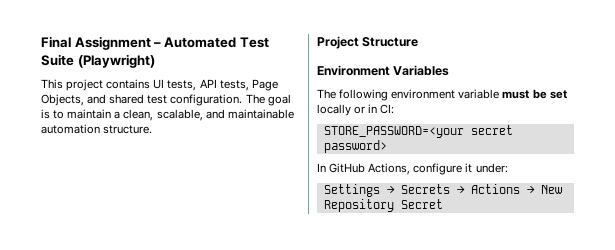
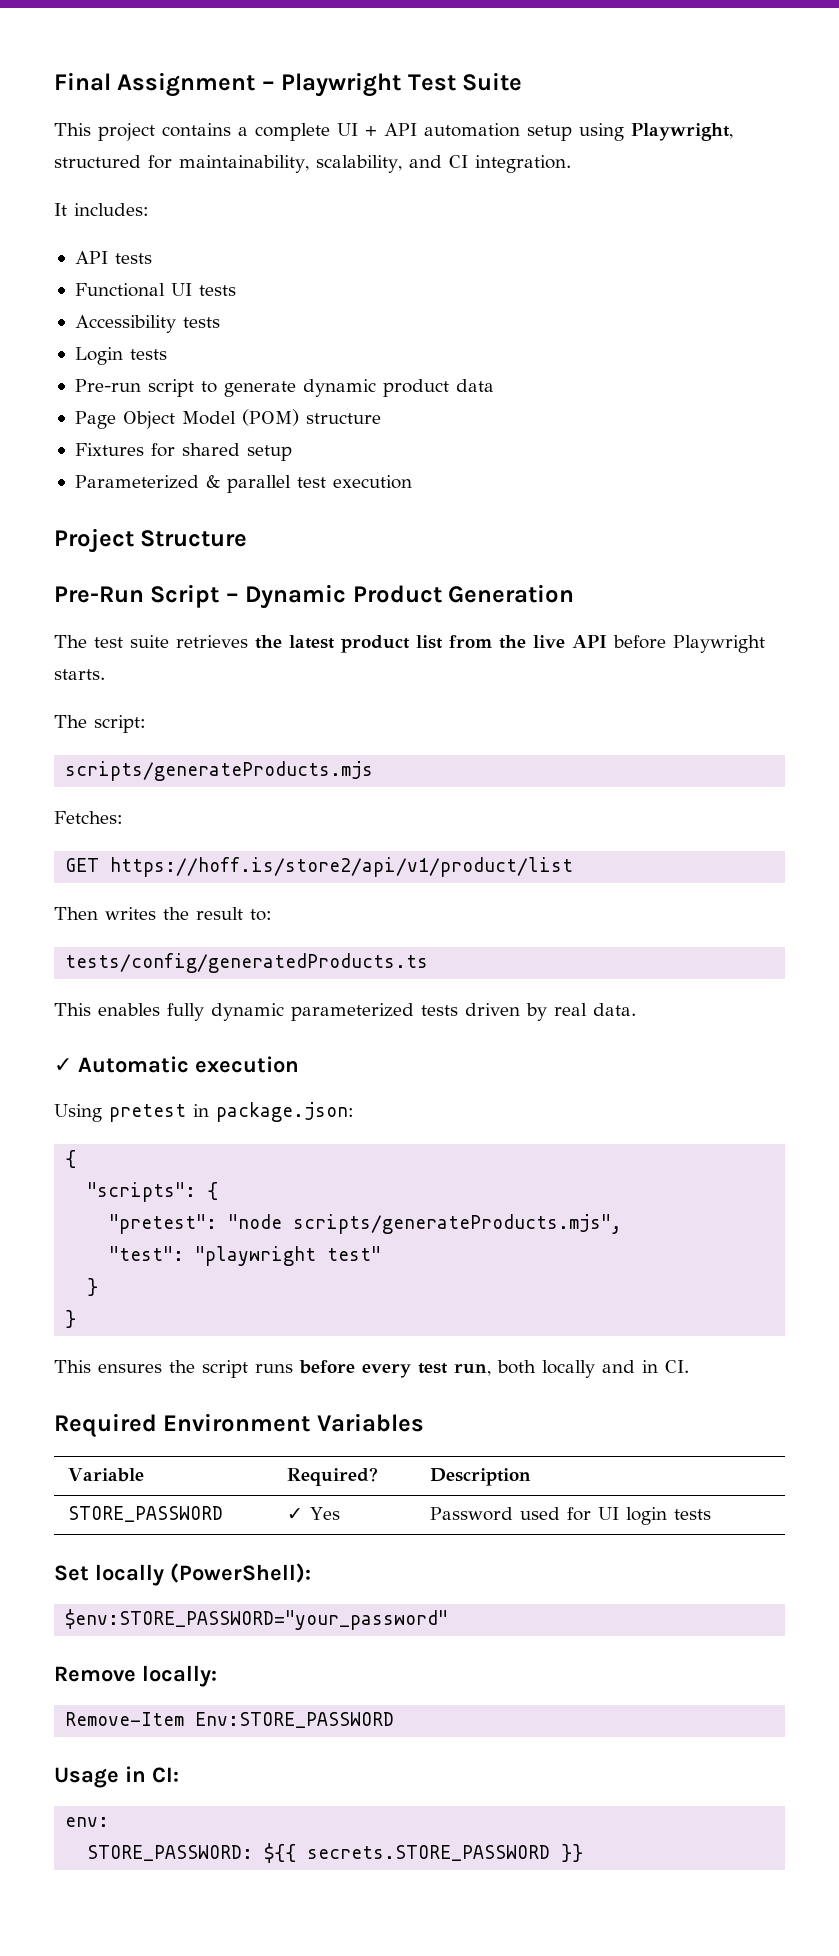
[163,37,236,48] Automated -> [281,72,402,97] Playwright
[77,54,155,68] (Playwright) -> (523, 81) none
[153,79,278,91] [41,94,291,106] [41,109,294,121] [41,124,153,134] [317,36,419,49] [317,65,450,76] [317,89,567,101] [317,104,395,116] [323,125,513,138] [323,140,387,153] [317,163,508,175] [323,184,562,197] [323,199,443,212] UI tests, API tests, Page Objects, and shared test configuration. The goal is to maintain a clean, scalable, and maintainable automation structure. // Project Structure // Environment Variables // The following environment variable must be set locally or in CI: // STORE_PASSWORD=<your secret password> // In GitHub Actions, configure it under: // Settings → Secrets → Actions → New Repository Secret -> [238,123,733,141] [54,155,571,173] [54,203,149,216] [74,251,152,264] [74,283,236,297] [74,315,220,333] [74,347,167,365] [74,379,494,397] [74,409,381,429] [74,443,292,461] [74,475,412,493] [54,528,248,553] [54,584,575,609] [54,635,765,653] [54,669,105,680] [54,715,146,733] [65,761,374,781] [54,811,123,824] [65,857,574,877] [54,907,272,921] [65,953,429,973] [54,1003,636,1021] [54,1056,299,1073] [54,1102,354,1122] [65,1150,77,1168] [87,1182,219,1202] [109,1214,623,1234] [109,1246,382,1266] [87,1278,99,1296] [65,1310,77,1328] [54,1360,689,1378] [54,1413,424,1438] [68,1468,145,1482] [287,1467,379,1486] [430,1468,532,1486] [68,1506,224,1522] [287,1507,341,1520] [430,1507,712,1525] [54,1563,311,1586] [65,1609,449,1630] [54,1665,217,1687] [65,1712,395,1728] [54,1766,179,1788] [65,1817,110,1827] [87,1843,584,1863] a complete UI + API automation setup using Playwright, structured for maintainability, scalability, and CI integration. // It includes: // API tests // Functional UI tests // Accessibility tests // Login tests // Pre-run script to generate dynamic product data // Page Object Model (POM) structure // Fixtures for shared setup // Parameterized & parallel test execution // Project Structure // Pre-Run Script – Dynamic Product Generation // The test suite retrieves the latest product list from the live API before Playwright starts. // The script: // scripts/generateProducts.mjs // Fetches: // GET https://hoff.is/store2/api/v1/product/list // Then writes the result to: // tests/config/generatedProducts.ts // This enables fully dynamic parameterized tests driven by real data. // ✓ Automatic execution // Using pretest in package.json: // { // "scripts": { // "pretest": "node scripts/generateProducts.mjs", // "test": "playwright test" // } // } // This ensures the script runs before every test run, both locally and in CI. // Required Environment Variables // Variable | Required? | Description // STORE_PASSWORD | ✓ Yes | Password used for UI login tests // Set locally (PowerShell): // $env:STORE_PASSWORD="your_password" // Remove locally: // Remove-Item Env:STORE_PASSWORD // Usage in CI: // env: // STORE_PASSWORD: ${{ secrets.STORE_PASSWORD }}

